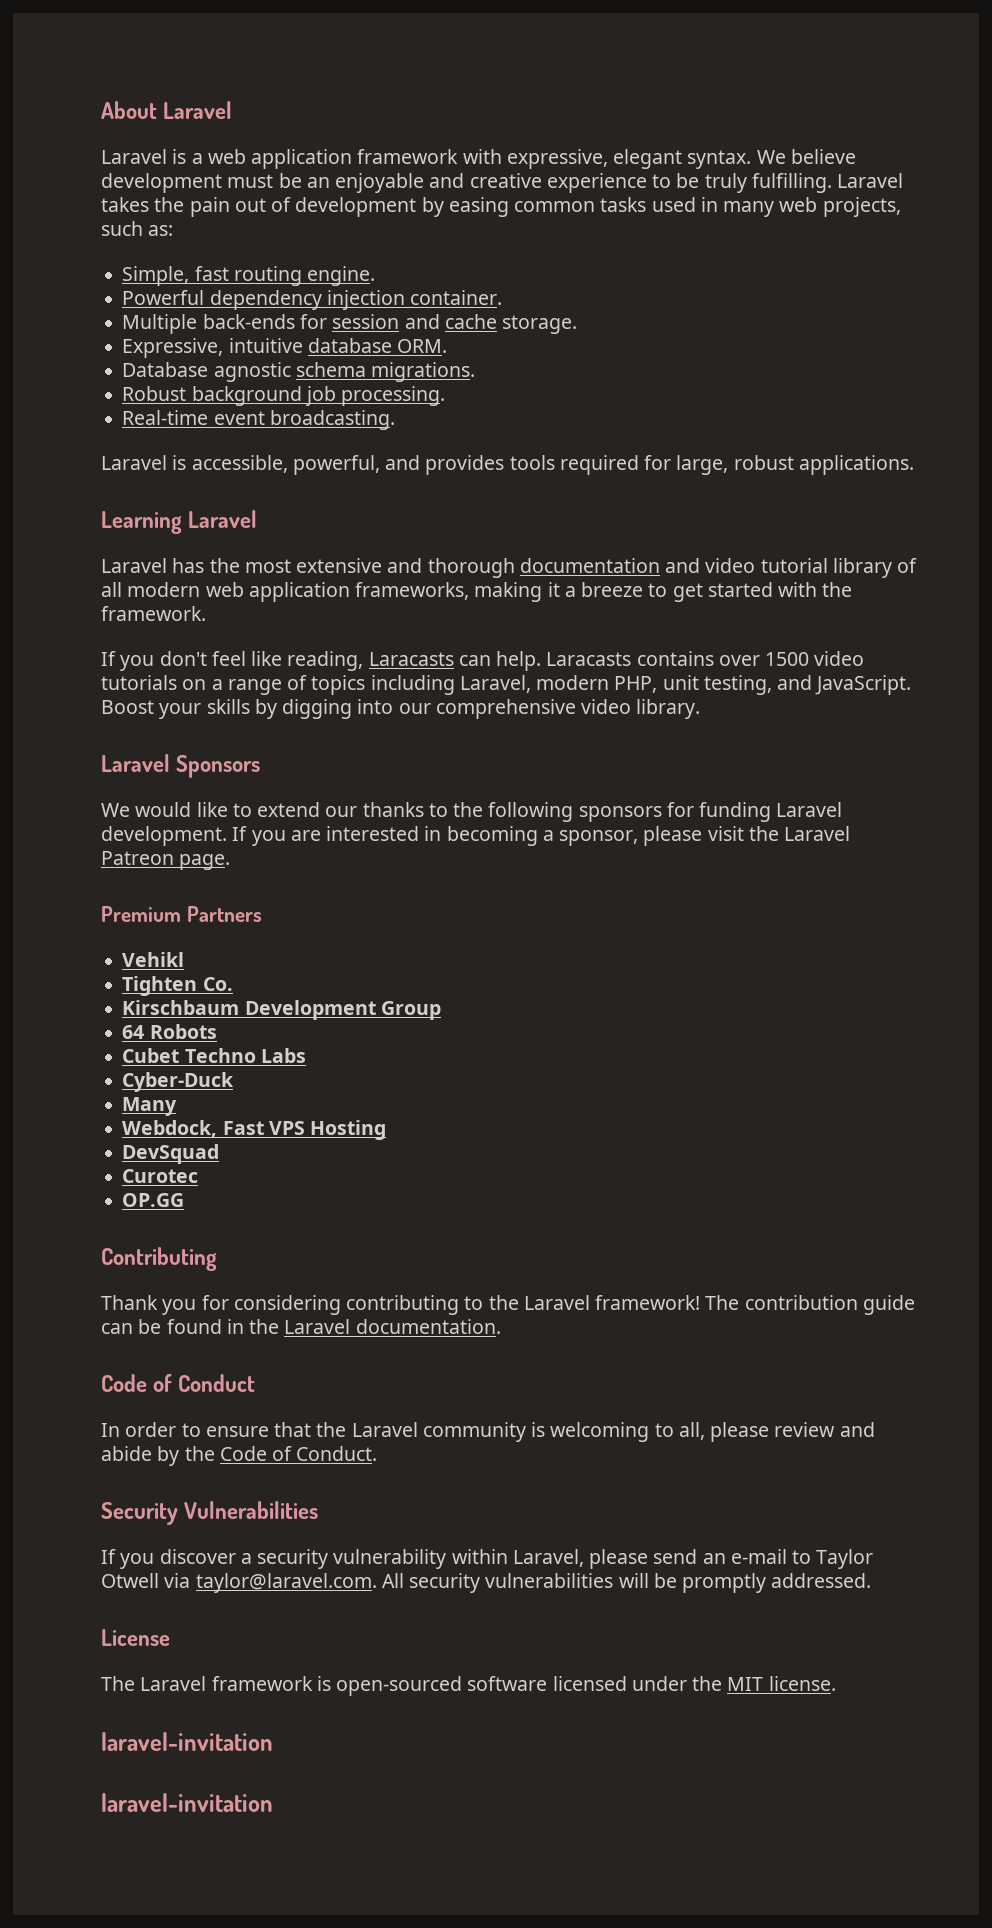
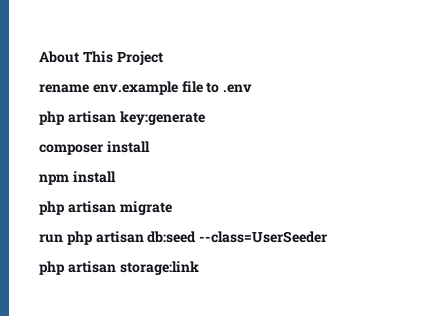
[163,101,233,119] [101,149,856,169] [101,173,904,193] [101,197,901,217] [101,221,174,236] [122,266,376,286] [122,290,503,310] [122,314,578,334] [122,338,448,358] [122,362,476,382] [122,386,446,406] [122,410,395,430] [101,455,914,475] [101,510,258,534] [101,558,918,578] [101,582,853,602] [101,606,206,621] [101,651,865,671] [101,675,912,695] [101,699,701,719] [101,754,261,778] [101,802,843,822] [101,826,851,846] [101,851,231,870] [101,906,262,922] [122,952,185,967] [122,976,233,996] [122,1000,441,1020] [122,1024,217,1039] [122,1048,306,1063] [122,1072,235,1092] [122,1097,178,1116] [122,1120,387,1140] [122,1144,220,1164] [122,1169,199,1183] [122,1193,185,1207] [101,1247,217,1271] [101,1295,915,1315] [101,1319,501,1334] [101,1374,256,1392] [101,1422,875,1442] [101,1446,378,1466] [101,1501,319,1525] [101,1549,874,1569] [101,1573,872,1593] [101,1629,170,1646] [101,1676,836,1696] [101,1732,273,1751] [101,1793,273,1812] Laravel // Laravel is a web application framework with expressive, elegant syntax. We believe development must be an enjoyable and creative experience to be truly fulfilling. Laravel takes the pain out of development by easing common tasks used in many web projects, such as: // Simple, fast routing engine. // Powerful dependency injection container. // Multiple back-ends for session and cache storage. // Expressive, intuitive database ORM. // Database agnostic schema migrations. // Robust background job processing. // Real-time event broadcasting. // Laravel is accessible, powerful, and provides tools required for large, robust applications. // Learning Laravel // Laravel has the most extensive and thorough documentation and video tutorial library of all modern web application frameworks, making it a breeze to get started with the framework. // If you don't feel like reading, Laracasts can help. Laracasts contains over 1500 video tutorials on a range of topics including Laravel, modern PHP, unit testing, and JavaScript. Boost your skills by digging into our comprehensive video library. // Laravel Sponsors // We would like to extend our thanks to the following sponsors for funding Laravel development. If you are interested in becoming a sponsor, please visit the Laravel Patreon page. // Premium Partners // Vehikl // Tighten Co. // Kirschbaum Development Group // 64 Robots // Cubet Techno Labs // Cyber-Duck // Many // Webdock, Fast VPS Hosting // DevSquad // Curotec // OP.GG // Contributing // Thank you for considering contributing to the Laravel framework! The contribution guide can be found in the Laravel documentation. // Code of Conduct // In order to ensure that the Laravel community is welcoming to all, please review and abide by the Code of Conduct. // Security Vulnerabilities // If you discover a security vulnerability within Laravel, please send an e-mail to Taylor Otwell via taylor@laravel.com. All security vulnerabilities will be promptly addressed. // License // The Laravel framework is open-sourced software licensed under the MIT license. // laravel-invitation // laravel-invitation -> [82,51,163,65] [39,81,253,95] [39,111,205,125] [39,141,150,155] [39,171,116,185] [39,201,172,215] [39,231,328,245] [39,261,199,275] This Project // rename env.example file to .env // php artisan key:generate // composer install // npm install // php artisan migrate // run php artisan db:seed --class=UserSeeder // php artisan storage:link

